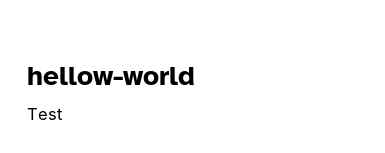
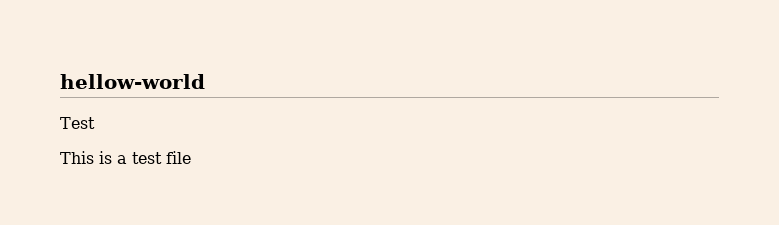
(63, 114) none -> [60,151,191,164] // This is a test file

